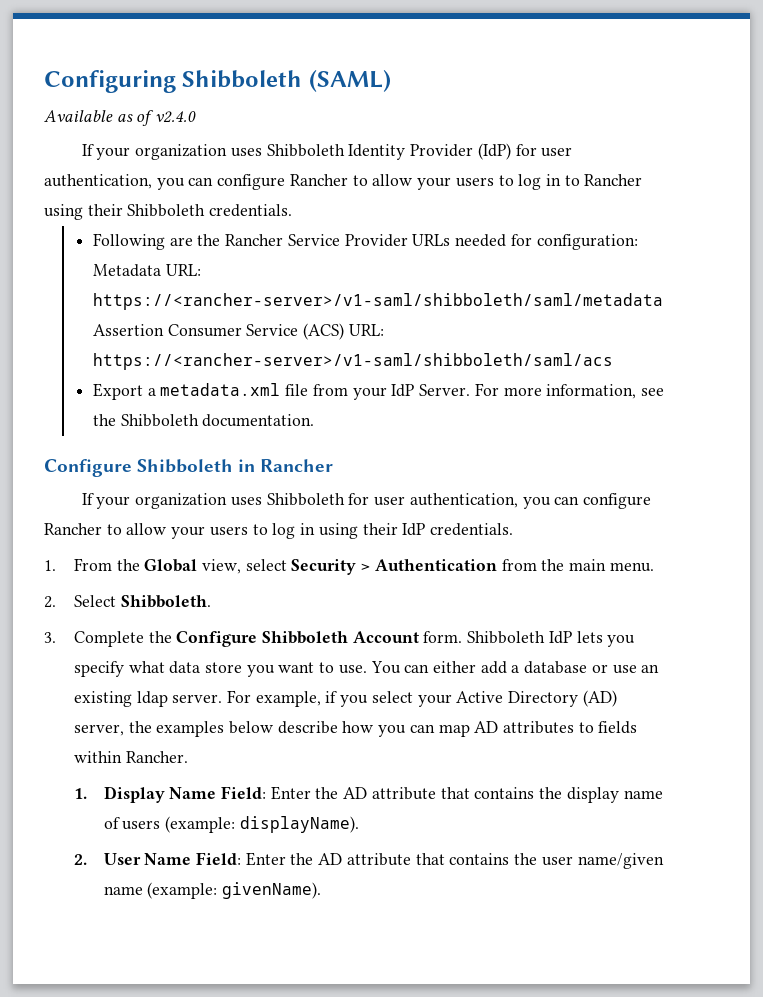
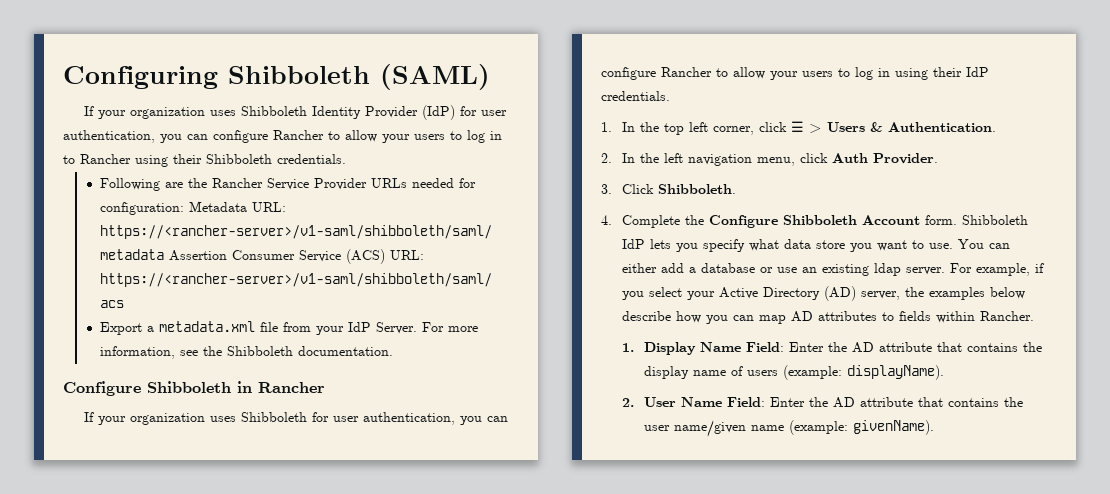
[44,110,197,126] // Available as of v2.4.0 -> (490, 77) none
[73,558,654,575] [44,595,116,608] From the Global view, select Security > Authentication from the main menu. // 2. Select -> [622,121,997,135] [601,153,939,166] [601,184,655,194] In the top left corner, click ☰ > Users & Authentication. // 2. In the left navigation menu, click Auth Provider. // 3. Click
[44,632,56,643] 3. -> [601,215,612,225] 4.

